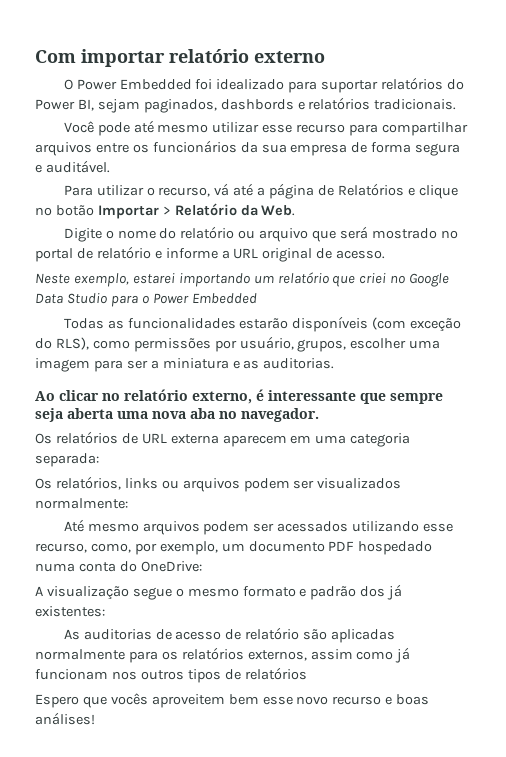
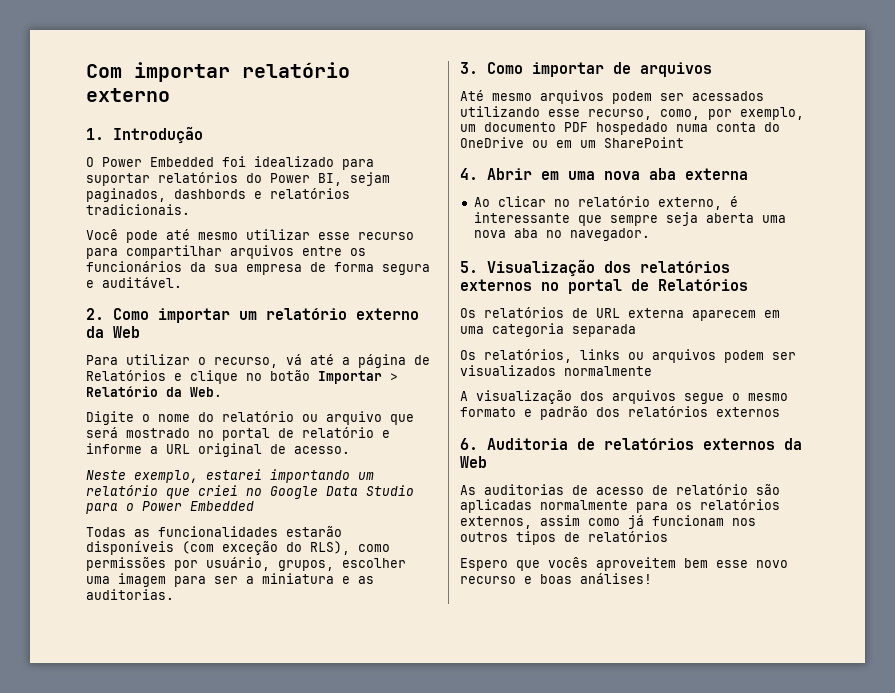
(325, 57) none -> [86,126,203,144] // 1. Introdução
(110, 166) none -> [86,308,419,323] [86,326,140,338] // 2. Como importar um relatório externo da Web
[35,389,443,404] [35,408,319,422] [35,431,411,447] [35,453,99,467] [35,476,402,492] [35,498,128,509] Ao clicar no relatório externo, é interessante que sempre seja aberta uma nova aba no navegador. // Os relatórios de URL externa aparecem em uma categoria separada: // Os relatórios, links ou arquivos podem ser visualizados normalmente: -> [460,62,712,77] 3. Como importar de arquivos
[140,561,202,572] OneDrive: -> [460,137,684,148] [460,168,748,180] [473,196,738,210] [473,212,786,226] [473,228,650,241] [460,259,730,277] [460,279,748,294] [460,307,780,321] [460,323,636,337] [460,349,796,363] [460,365,652,376] OneDrive ou em um SharePoint // 4. Abrir em uma nova aba externa // Ao clicar no relatório externo, é interessante que sempre seja aberta uma nova aba no navegador. // 5. Visualização dos relatórios externos no portal de Relatórios // Os relatórios de URL externa aparecem em uma categoria separada // Os relatórios, links ou arquivos podem ser visualizados normalmente
(129, 593) none -> [580,390,676,404] dos arquivos
[387,584,403,600] [35,606,105,617] já existentes: -> [628,406,780,417] [460,438,802,450] [460,456,487,468] relatórios externos // 6. Auditoria de relatórios externos da Web

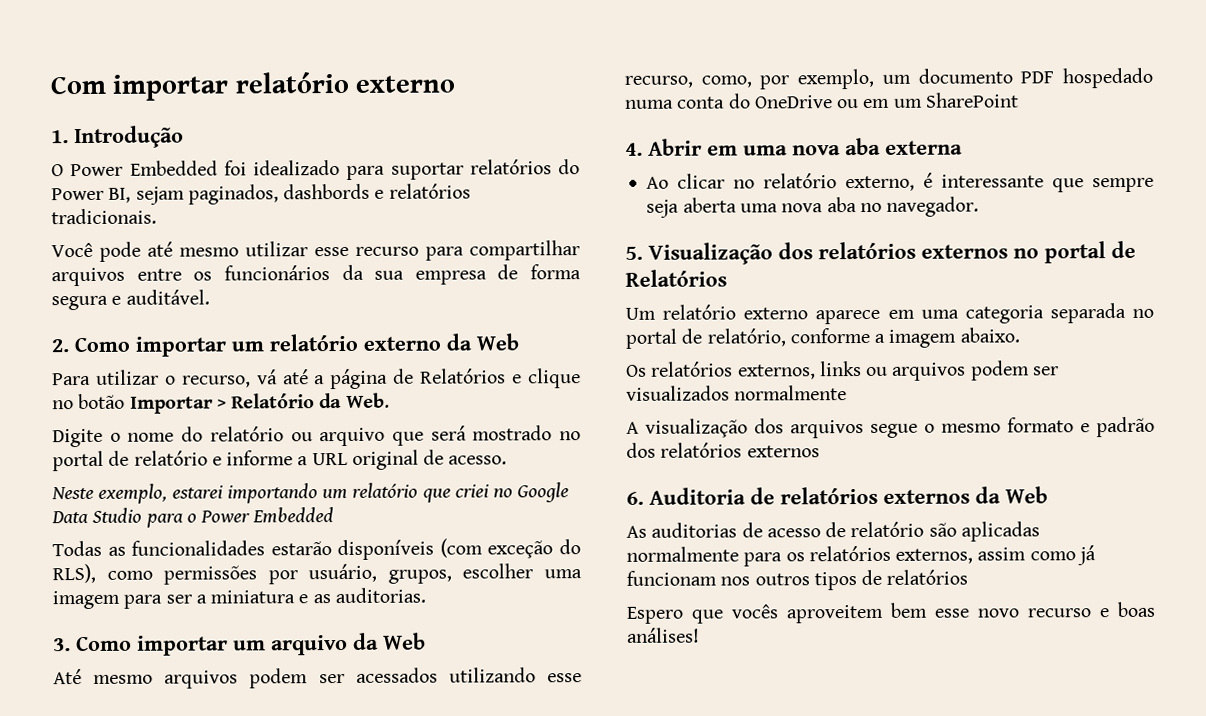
[613,62,712,77] de arquivos -> [233,632,426,656] um arquivo da Web
[460,307,780,321] [460,323,636,337] [460,349,572,363] Os relatórios de URL externa aparecem em uma categoria separada // Os relatórios, -> [625,302,1154,325] [625,327,1020,349] [626,361,816,380] Um relatório externo aparece em uma categoria separada no portal de relatório, conforme a imagem abaixo. // Os relatórios externos,

